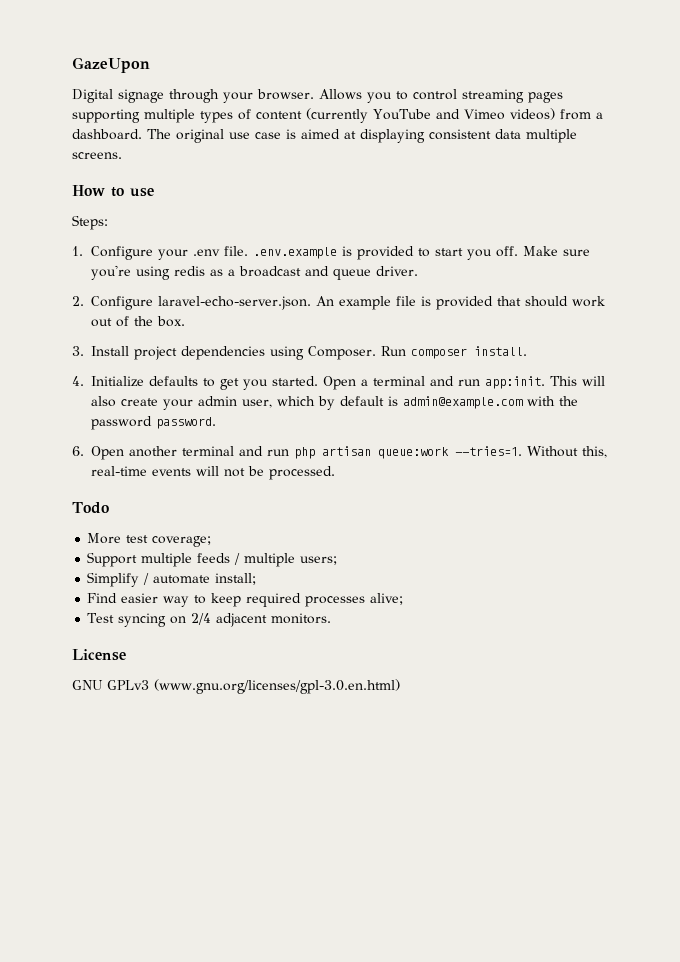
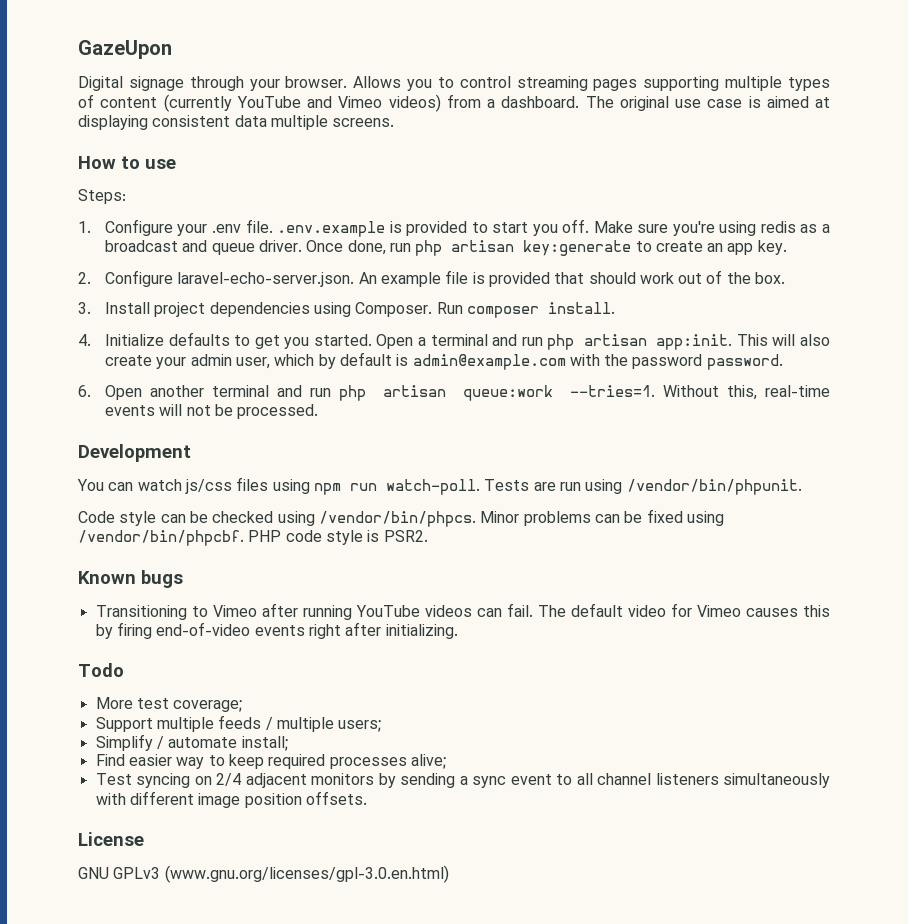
(418, 271) none -> [306,240,787,256] Once done, run php artisan key:generate to create an app key.
(480, 382) none -> [547,334,647,350] php artisan
(335, 473) none -> [78,444,191,462] [77,477,802,495] [78,509,724,527] [78,530,428,546] [78,570,183,588] [95,603,830,620] [95,622,458,639] // Development // You can watch js/css files using npm run watch-poll. Tests are run using /vendor/bin/phpunit. // Code style can be checked using /vendor/bin/phpcs. Minor problems can be fixed using /vendor/bin/phpcbf. PHP code style is PSR2. // Known bugs // Transitioning to Vimeo after running YouTube videos can fail. The default video for Vimeo causes this by firing end-of-video events right after initializing.
[271,613,332,624] monitors. -> [311,773,831,788] [95,791,367,808] monitors by sending a sync event to all channel listeners simultaneously with different image position offsets.

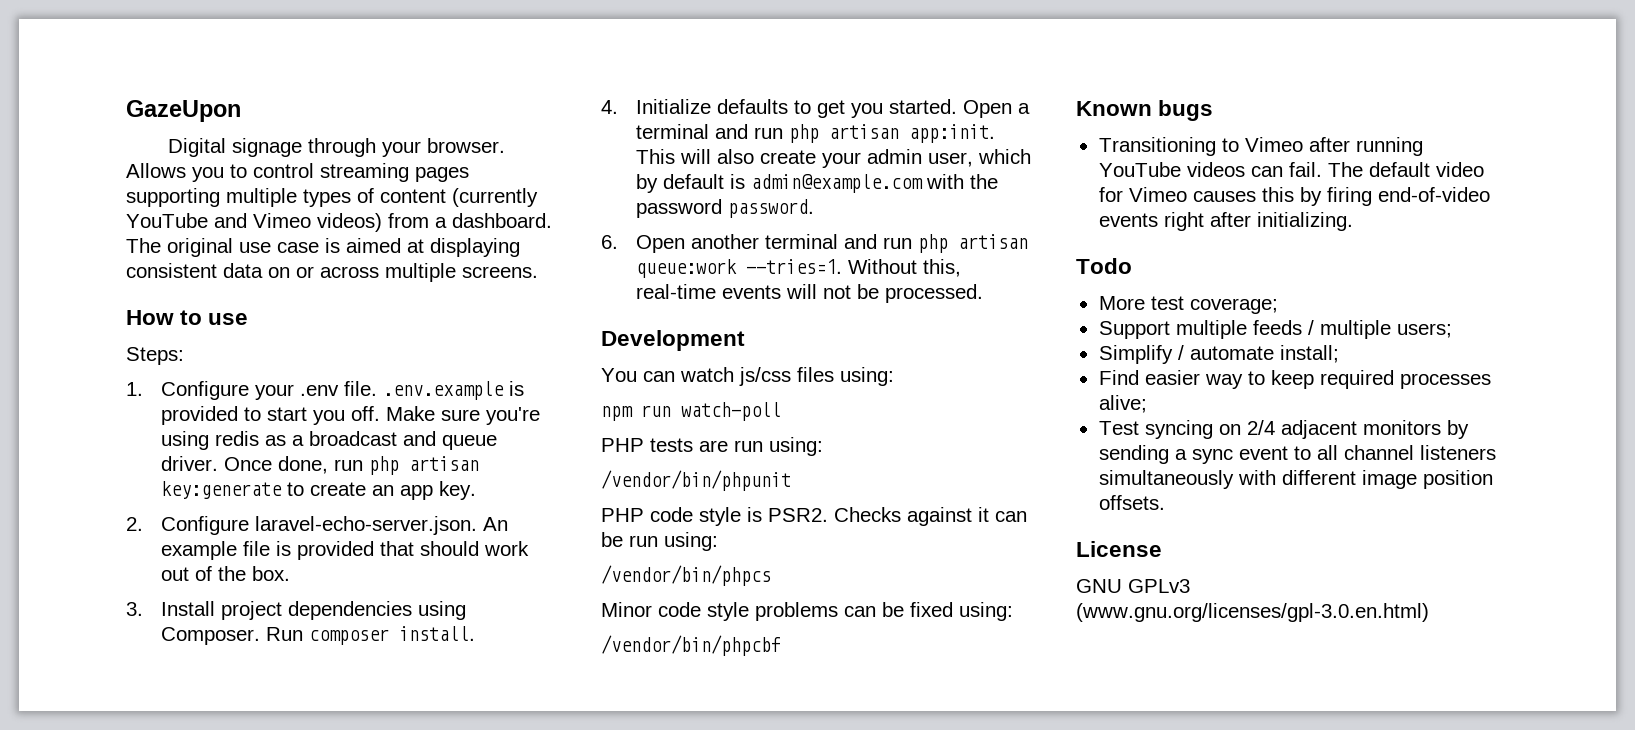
(267, 121) none -> [268,266,379,278] on or across
[272,479,310,494] using -> [840,367,894,386] using: //
[385,479,802,495] [78,509,724,527] [78,530,244,546] watch-poll. Tests are run using /vendor/bin/phpunit. // Code style can be checked using /vendor/bin/phpcs. Minor problems can be fixed using /vendor/bin/phpcbf. -> [681,402,781,421] [601,437,823,456] [601,470,791,491] watch-poll // PHP tests are run using: // /vendor/bin/phpunit //
(428, 536) none -> [834,507,1027,526] [601,532,718,551] [601,565,771,586] [601,602,1013,621] [601,635,781,656] Checks against it can be run using: // /vendor/bin/phpcs // Minor code style problems can be fixed using: // /vendor/bin/phpcbf

